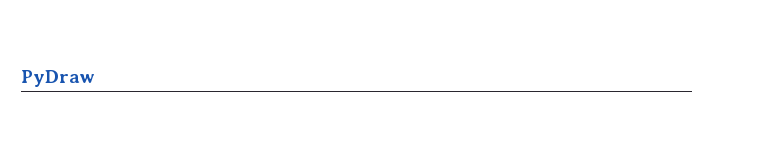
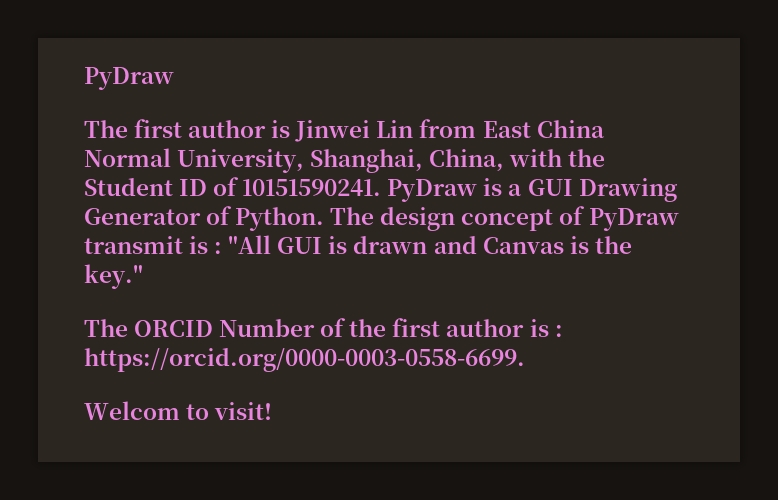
[21,70,95,87] PyDraw -> [84,67,174,90] [84,119,605,142] [84,148,606,173] [84,177,677,202] [84,206,679,231] [84,235,632,254] [84,264,143,289] [84,318,563,337] [84,348,525,372] [84,401,273,420] PyDraw // The first author is Jinwei Lin from East China Normal University, Shanghai, China, with the Student ID of 10151590241. PyDraw is a GUI Drawing Generator of Python. The design concept of PyDraw transmit is : "All GUI is drawn and Canvas is the key." // The ORCID Number of the first author is : https://orcid.org/0000-0003-0558-6699. // Welcom to visit!

